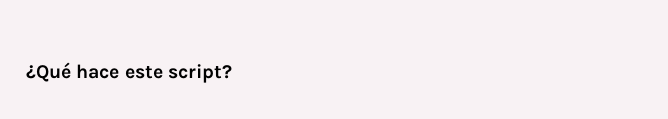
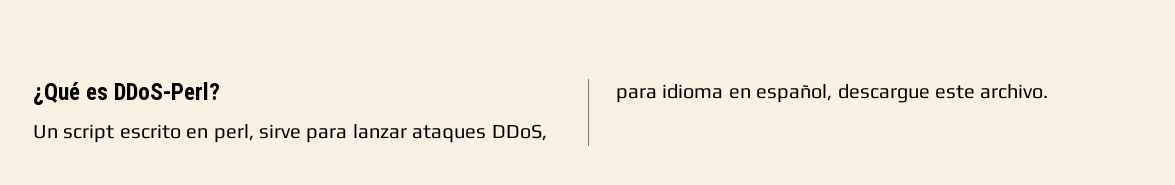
[76,64,232,83] hace este script? -> [86,82,221,100] [33,124,547,143] [616,84,1049,103] es DDoS-Perl? // Un script escrito en perl, sirve para lanzar ataques DDoS, para idioma en español, descargue este archivo.

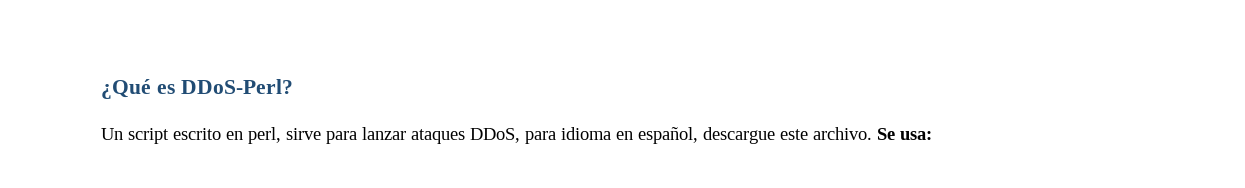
(1049, 91) none -> [877,128,932,140] Se usa:

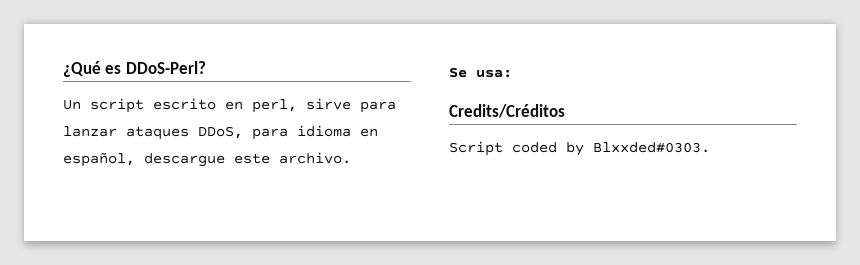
(872, 133) none -> (351, 158) //
(932, 135) none -> [449,104,565,118] [449,141,710,156] // Credits/Créditos // Script coded by Blxxded#0303.

